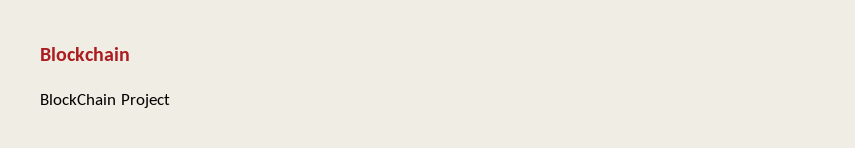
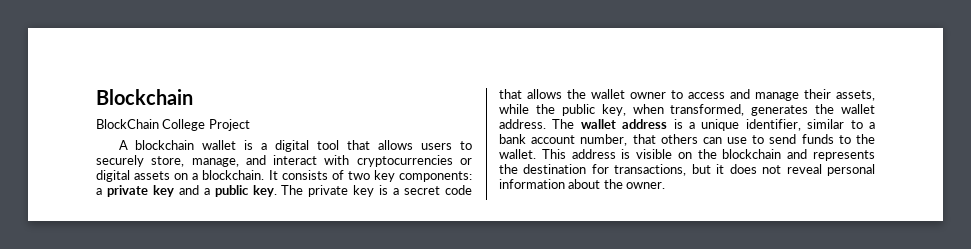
(116, 99) none -> [162,119,206,131] College
(170, 101) none -> [118,140,472,152] [96,155,472,167] [96,170,472,182] [96,185,472,197] [499,89,875,101] [499,104,875,116] [499,119,875,131] [499,134,875,146] [499,149,875,161] [499,164,875,176] [499,179,666,189] // A blockchain wallet is a digital tool that allows users to securely store, manage, and interact with cryptocurrencies or digital assets on a blockchain. It consists of two key components: a private key and a public key. The private key is a secret code that allows the wallet owner to access and manage their assets, while the public key, when transformed, generates the wallet address. The wallet address is a unique identifier, similar to a bank account number, that others can use to send funds to the wallet. This address is visible on the blockchain and represents the destination for transactions, but it does not reveal personal information about the owner.

